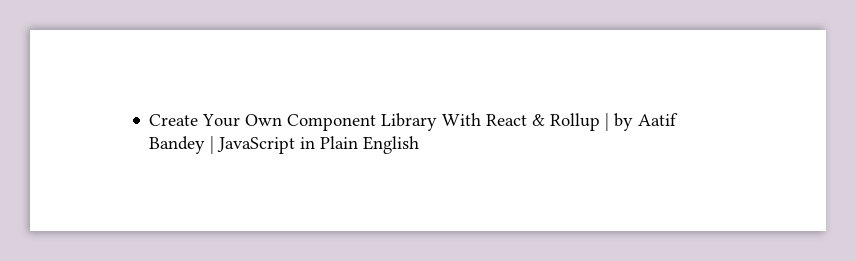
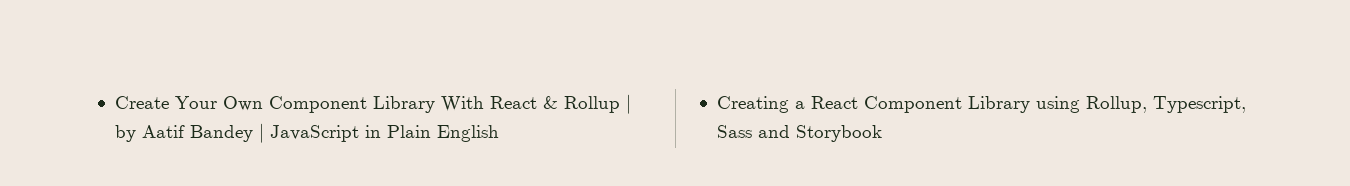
(420, 145) none -> [716,96,1246,113] [716,125,882,142] // Creating a React Component Library using Rollup, Typescript, Sass and Storybook

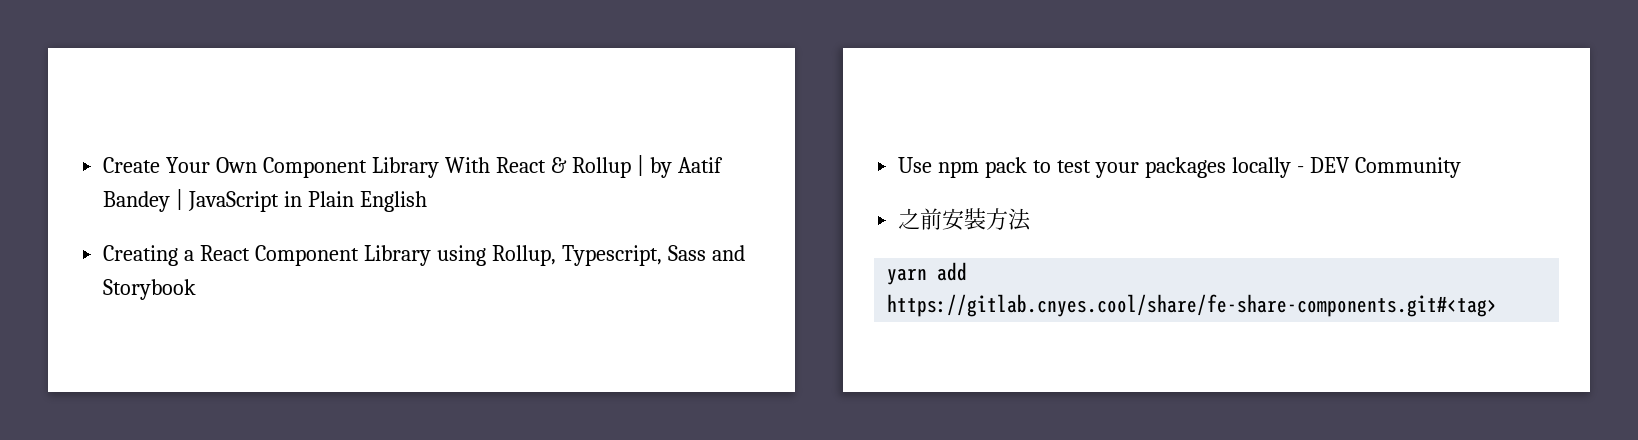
(882, 133) none -> [898,157,1461,178] [898,208,1032,231] [887,262,968,285] [887,294,1498,317] // Use npm pack to test your packages locally - DEV Community // 之前安裝方法 // yarn add https://gitlab.cnyes.cool/share/fe-share-components.git#<tag>

